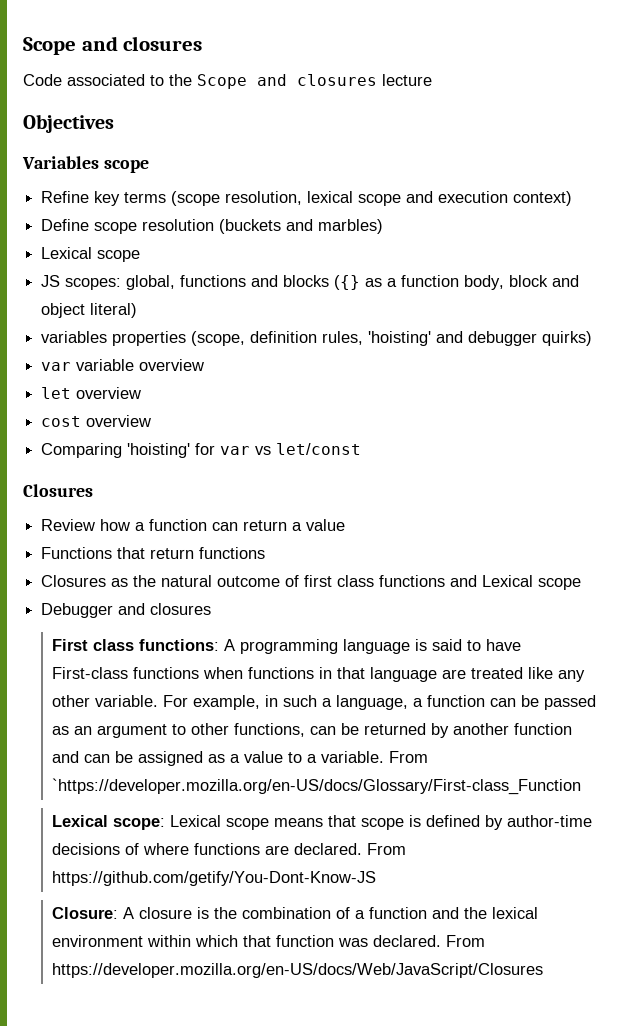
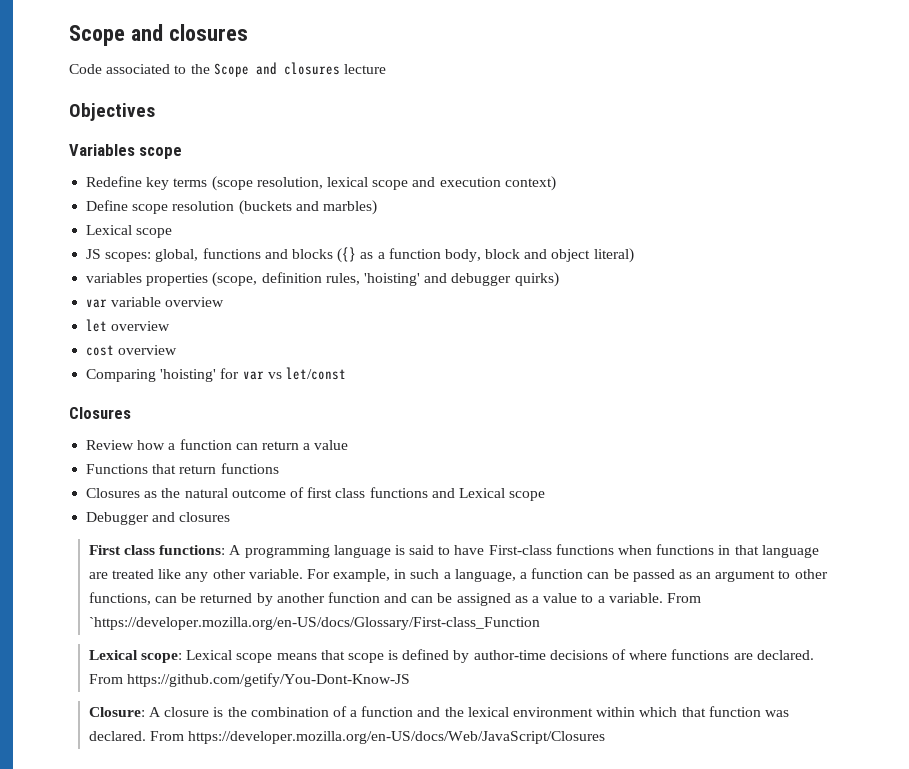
[41,191,90,203] Refine -> [86,176,143,187] Redefine

